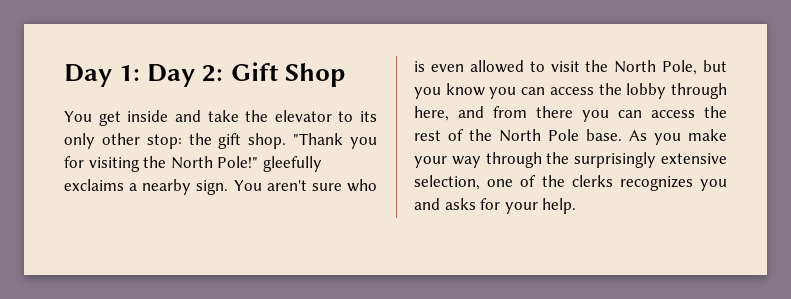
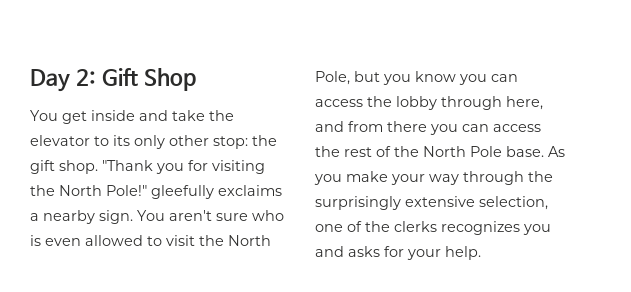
[64,64,196,87] Day 1: Day -> [30,69,70,92] Day

